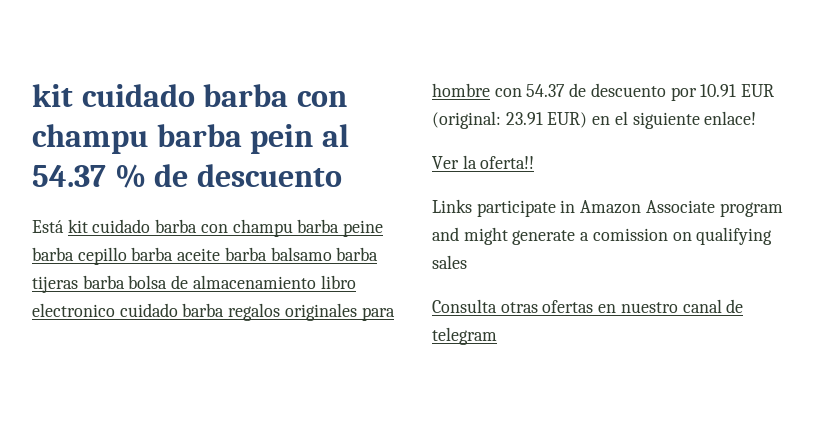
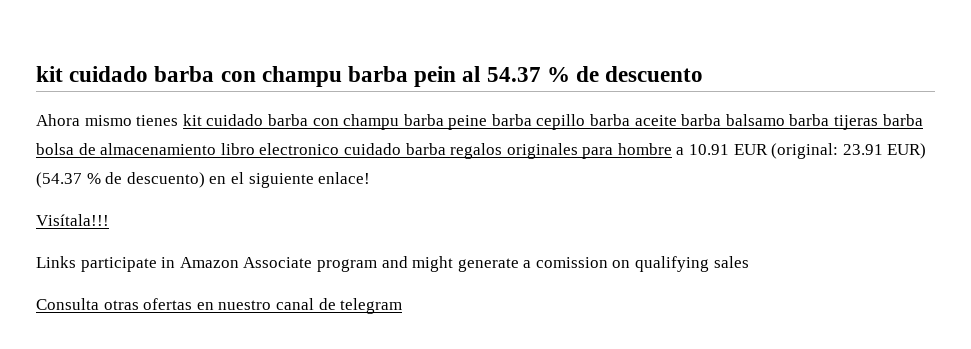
[32,220,64,233] Está -> [36,114,179,126] Ahora mismo tienes
[494,83,697,101] con 54.37 de descuento por -> [676,147,685,155] a
(588, 120) none -> [36,172,205,188] (54.37 % de descuento)
[432,155,535,169] Ver la oferta!! -> [36,214,109,226] Visítala!!!

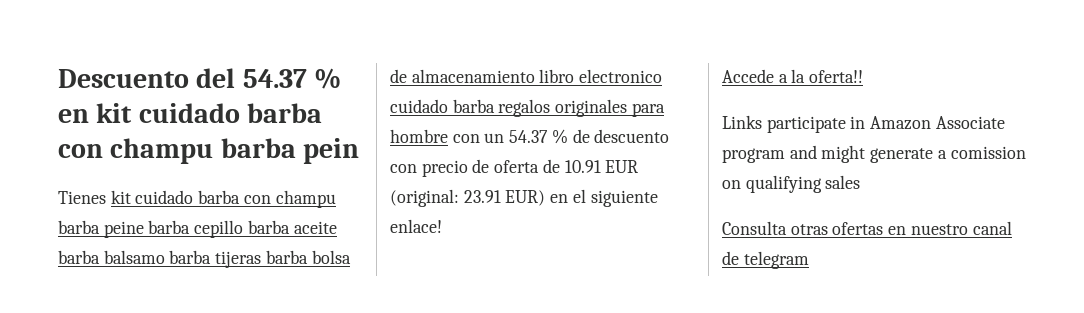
(36, 74) none -> [58,68,342,89] [58,109,89,123] Descuento del 54.37 % en
[462,66,704,82] [36,114,179,126] al 54.37 % de descuento // Ahora mismo tienes -> [58,191,106,204] // Tienes
[676,147,685,155] a -> [452,129,670,144] [390,159,560,177] con un 54.37 % de descuento con precio de oferta de
[36,172,205,188] (54.37 % de descuento) -> (546, 198) none
[36,214,109,226] Visítala!!! -> [722,69,864,83] Accede a la oferta!!

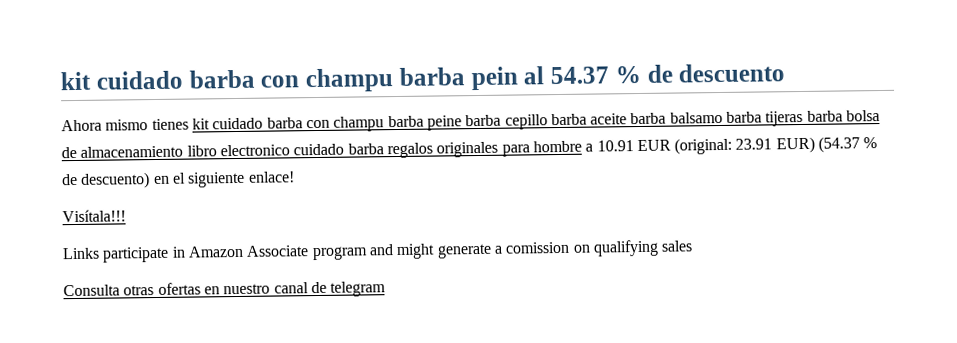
[58,68,342,89] [58,109,89,123] Descuento del 54.37 % en -> (60, 81) none
[58,191,106,204] // Tienes -> [523,63,786,85] [61,118,189,132] al 54.37 % de descuento // Ahora mismo tienes
[452,129,670,144] [390,159,560,177] con un 54.37 % de descuento con precio de oferta de -> [585,143,594,152] a
(546, 198) none -> [818,136,878,153] [62,172,151,189] (54.37 % de descuento)
[722,69,864,83] Accede a la oferta!! -> [62,209,126,223] Visítala!!!

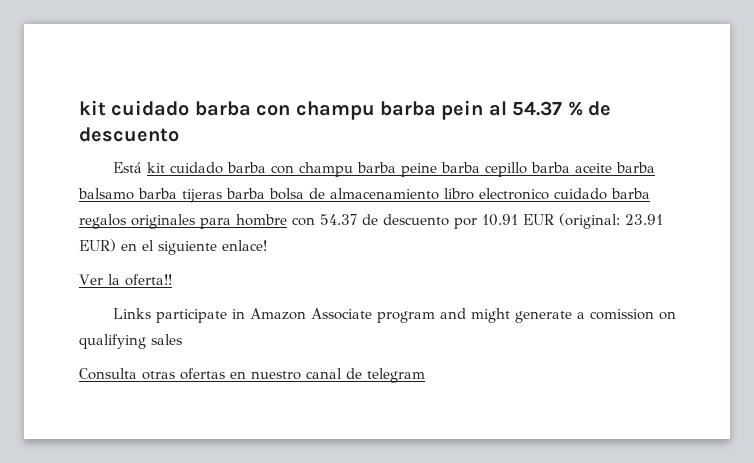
[61,118,189,132] Ahora mismo tienes -> [113,162,143,173] Está
[585,143,594,152] a -> [292,214,477,229] con 54.37 de descuento por
[818,136,878,153] [62,172,151,189] (54.37 % de descuento) -> (116, 245) none
[62,209,126,223] Visítala!!! -> [79,274,172,286] Ver la oferta!!

